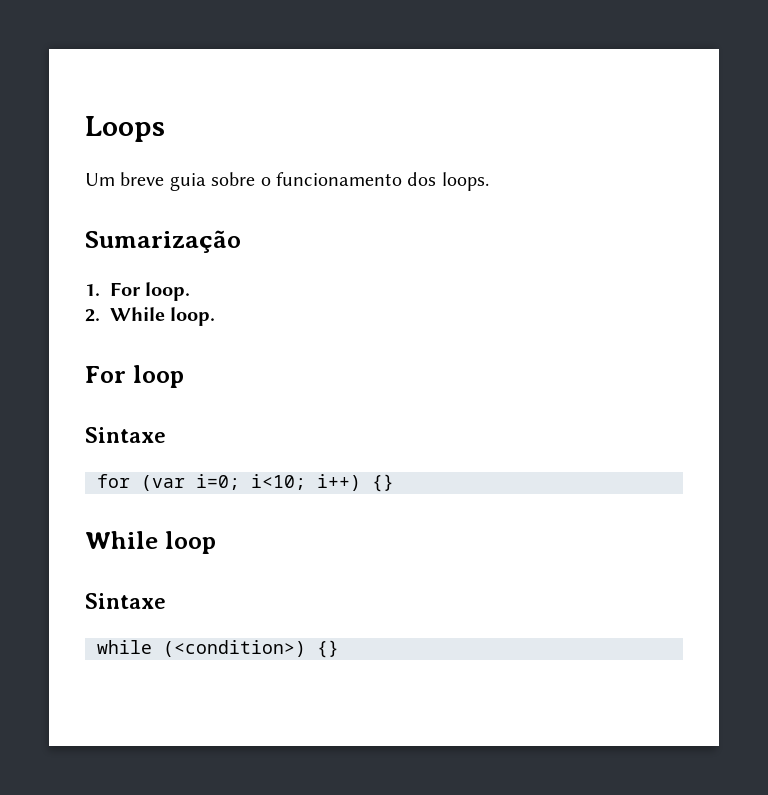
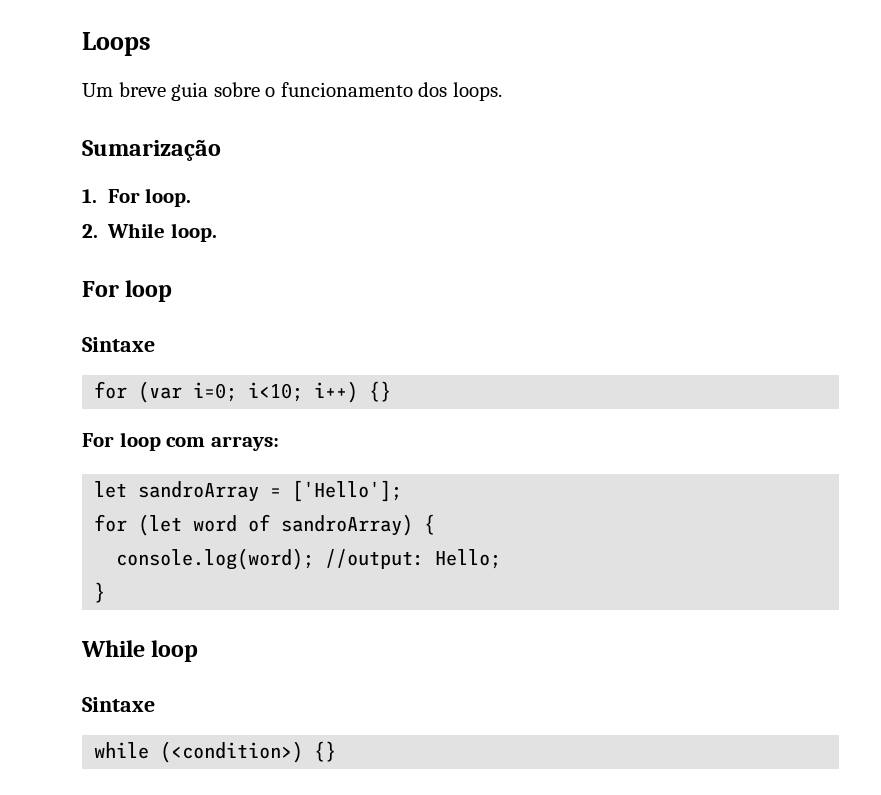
(394, 483) none -> [82,432,279,451] [94,480,403,502] [94,514,436,536] [116,548,502,570] [94,582,106,603] // For loop com arrays: // let sandroArray = ['Hello']; // for (let word of sandroArray) { // console.log(word); //output: Hello; // }

